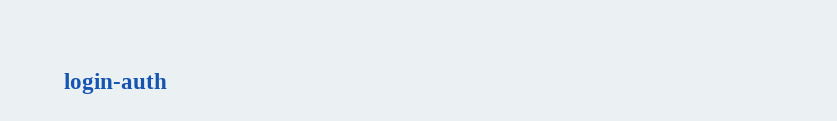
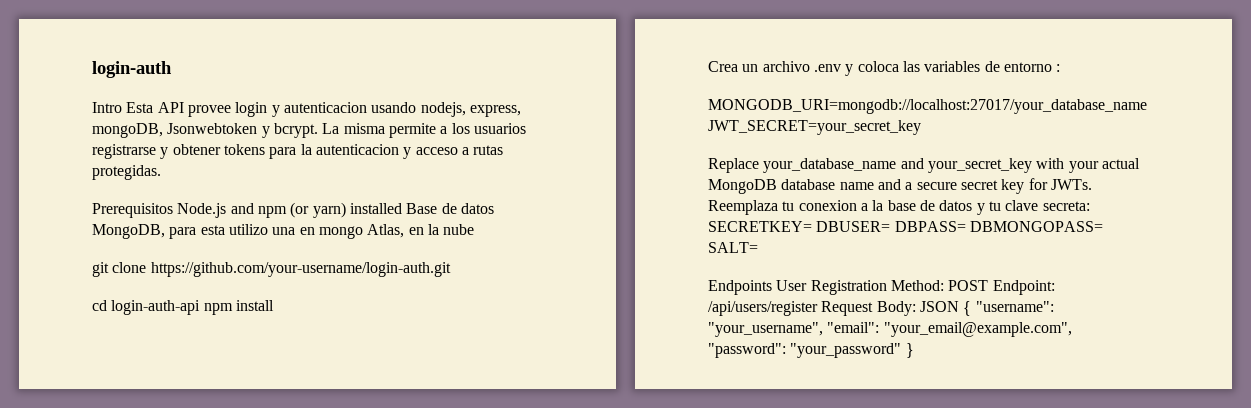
(167, 83) none -> [92,102,521,117] [92,123,526,138] [92,144,504,159] [92,165,161,180] [92,202,494,218] [92,224,475,239] [92,262,451,277] [92,300,274,315] [708,61,1061,76] [708,99,1147,114] [708,120,921,135] [708,158,1140,173] [708,178,1092,194] [708,200,1090,215] [708,221,1103,232] [708,242,758,253] [708,280,1055,295] [708,301,1054,316] [708,322,1072,337] [708,343,914,358] // Intro Esta API provee login y autenticacion usando nodejs, express, mongoDB, Jsonwebtoken y bcrypt. La misma permite a los usuarios registrarse y obtener tokens para la autenticacion y acceso a rutas protegidas. // Prerequisitos Node.js and npm (or yarn) installed Base de datos MongoDB, para esta utilizo una en mongo Atlas, en la nube // git clone https://github.com/your-username/login-auth.git // cd login-auth-api npm install // Crea un archivo .env y coloca las variables de entorno : // MONGODB_URI=mongodb://localhost:27017/your_database_name JWT_SECRET=your_secret_key // Replace your_database_name and your_secret_key with your actual MongoDB database name and a secure secret key for JWTs. Reemplaza tu conexion a la base de datos y tu clave secreta: SECRETKEY= DBUSER= DBPASS= DBMONGOPASS= SALT= // Endpoints User Registration Method: POST Endpoint: /api/users/register Request Body: JSON { "username": "your_username", "email": "your_email@example.com", "password": "your_password" }

